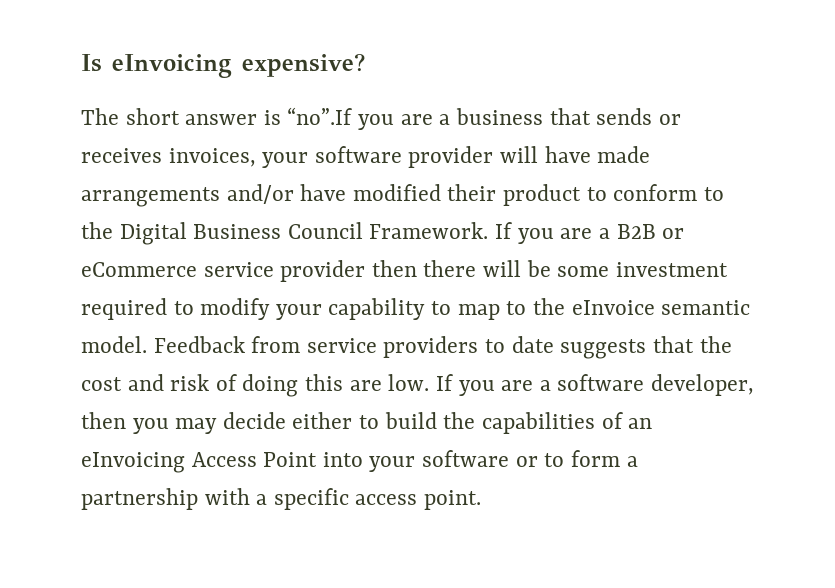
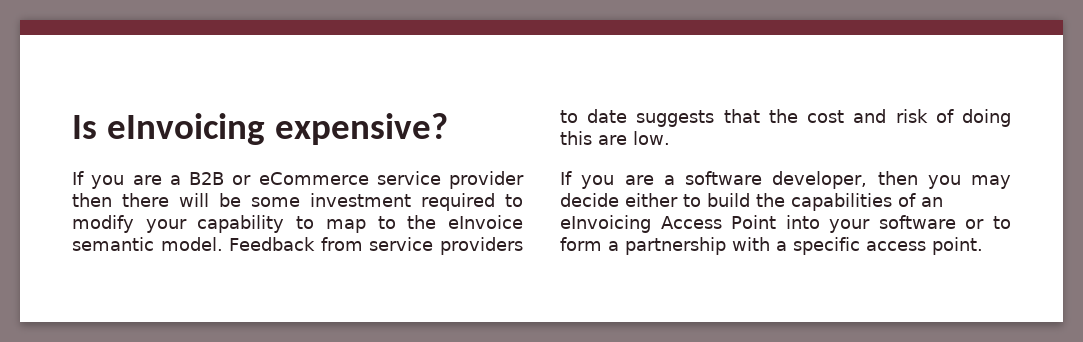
[81,107,681,130] [81,146,651,168] [81,184,724,207] [81,222,489,245] The short answer is “no”.If you are a business that sends or receives invoices, your software provider will have made arrangements and/or have modified their product to conform to the Digital Business Council Framework. -> (448, 129) none
(430, 382) none -> (670, 138) //

